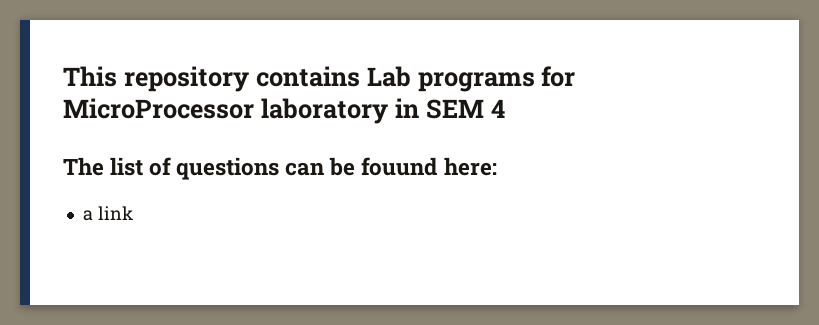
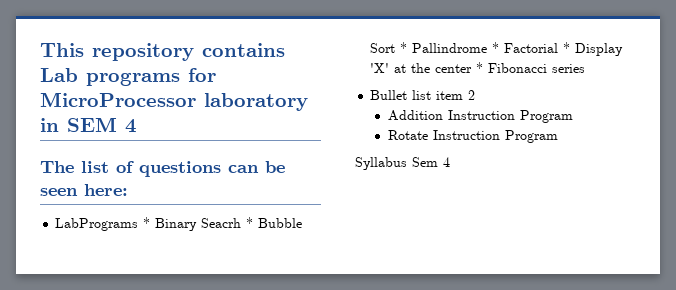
[361,157,438,176] fouund -> [40,188,78,196] seen
[82,206,133,221] a link -> [55,217,303,231] [370,42,624,56] [370,62,586,73] [370,90,476,100] [387,110,573,123] [387,130,558,143] [355,157,450,170] LabPrograms * Binary Seacrh * Bubble Sort * Pallindrome * Factorial * Display 'X' at the center * Fibonacci series // Bullet list item 2 // Addition Instruction Program // Rotate Instruction Program // Syllabus Sem 4

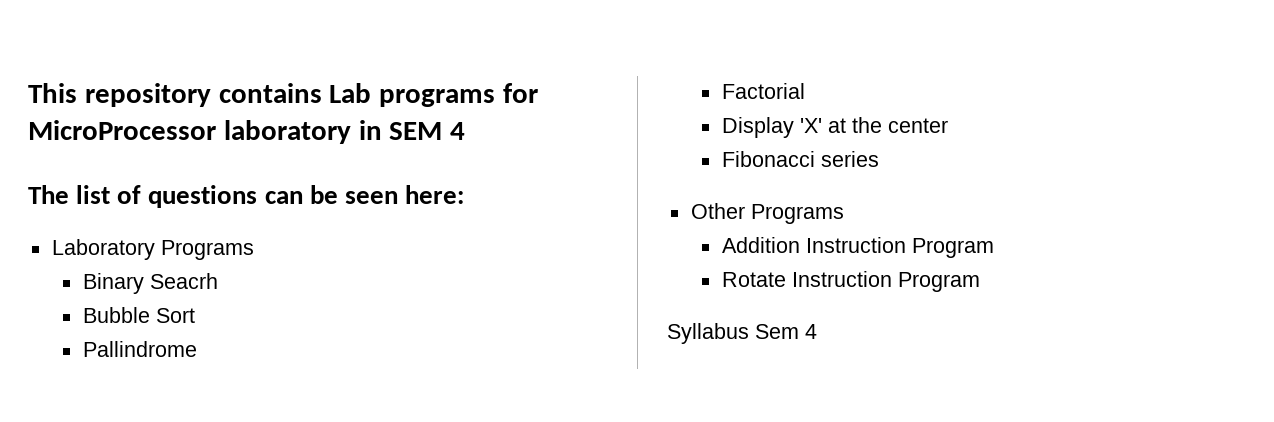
[55,217,151,231] LabPrograms * -> [51,239,254,260] Laboratory Programs //
[246,217,254,228] * -> (218, 281) //
[400,42,408,53] * -> (195, 315) //
[492,42,500,53] * -> (197, 349) //
[563,42,571,53] * -> (805, 91) //
[476,62,484,73] * -> (948, 125) //
[370,90,476,100] Bullet list item 2 -> [690,203,844,224] Other Programs

